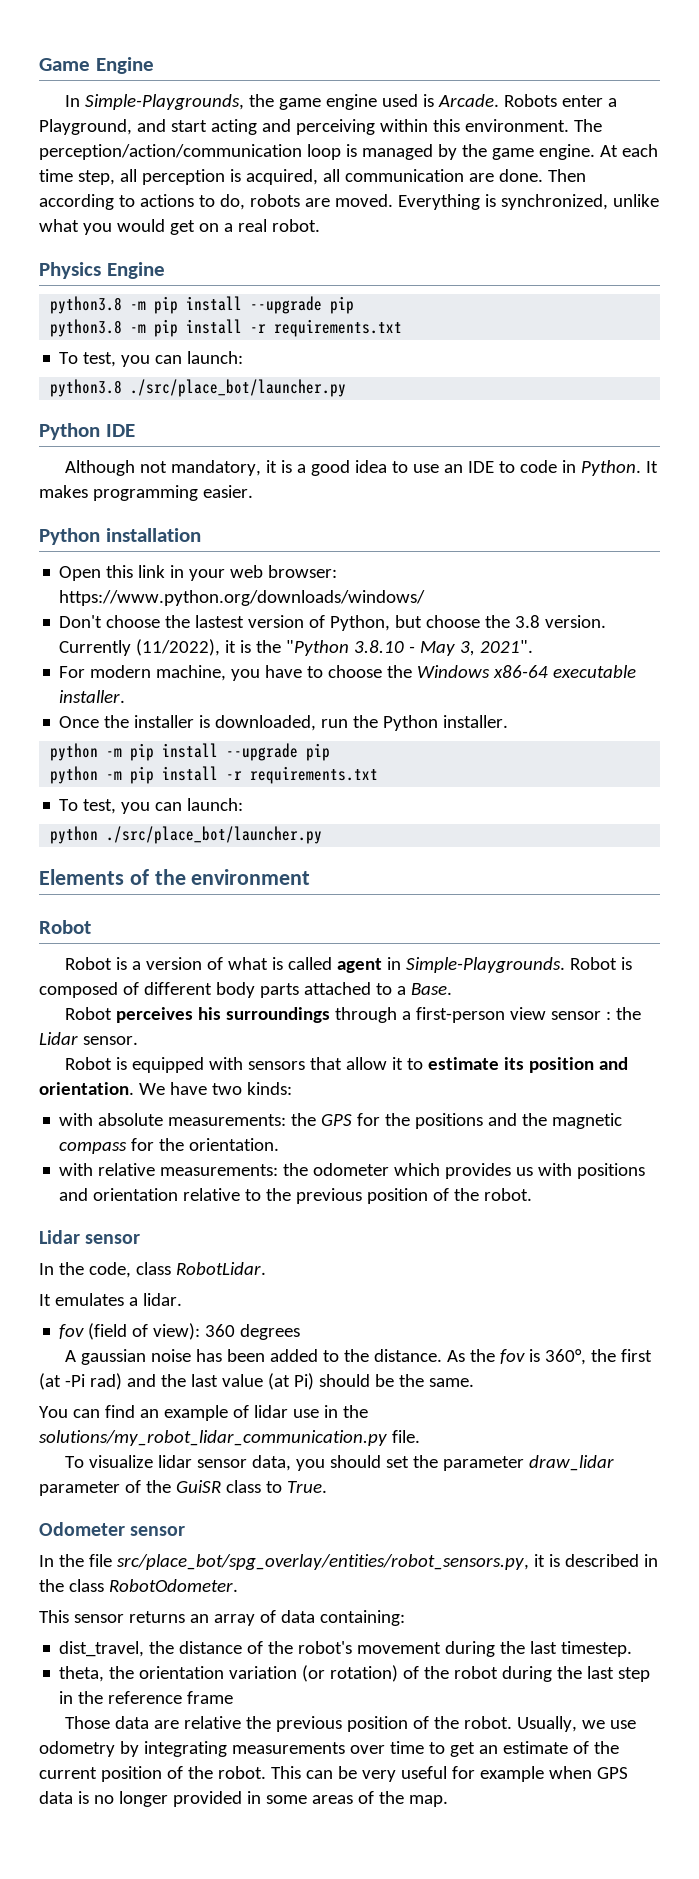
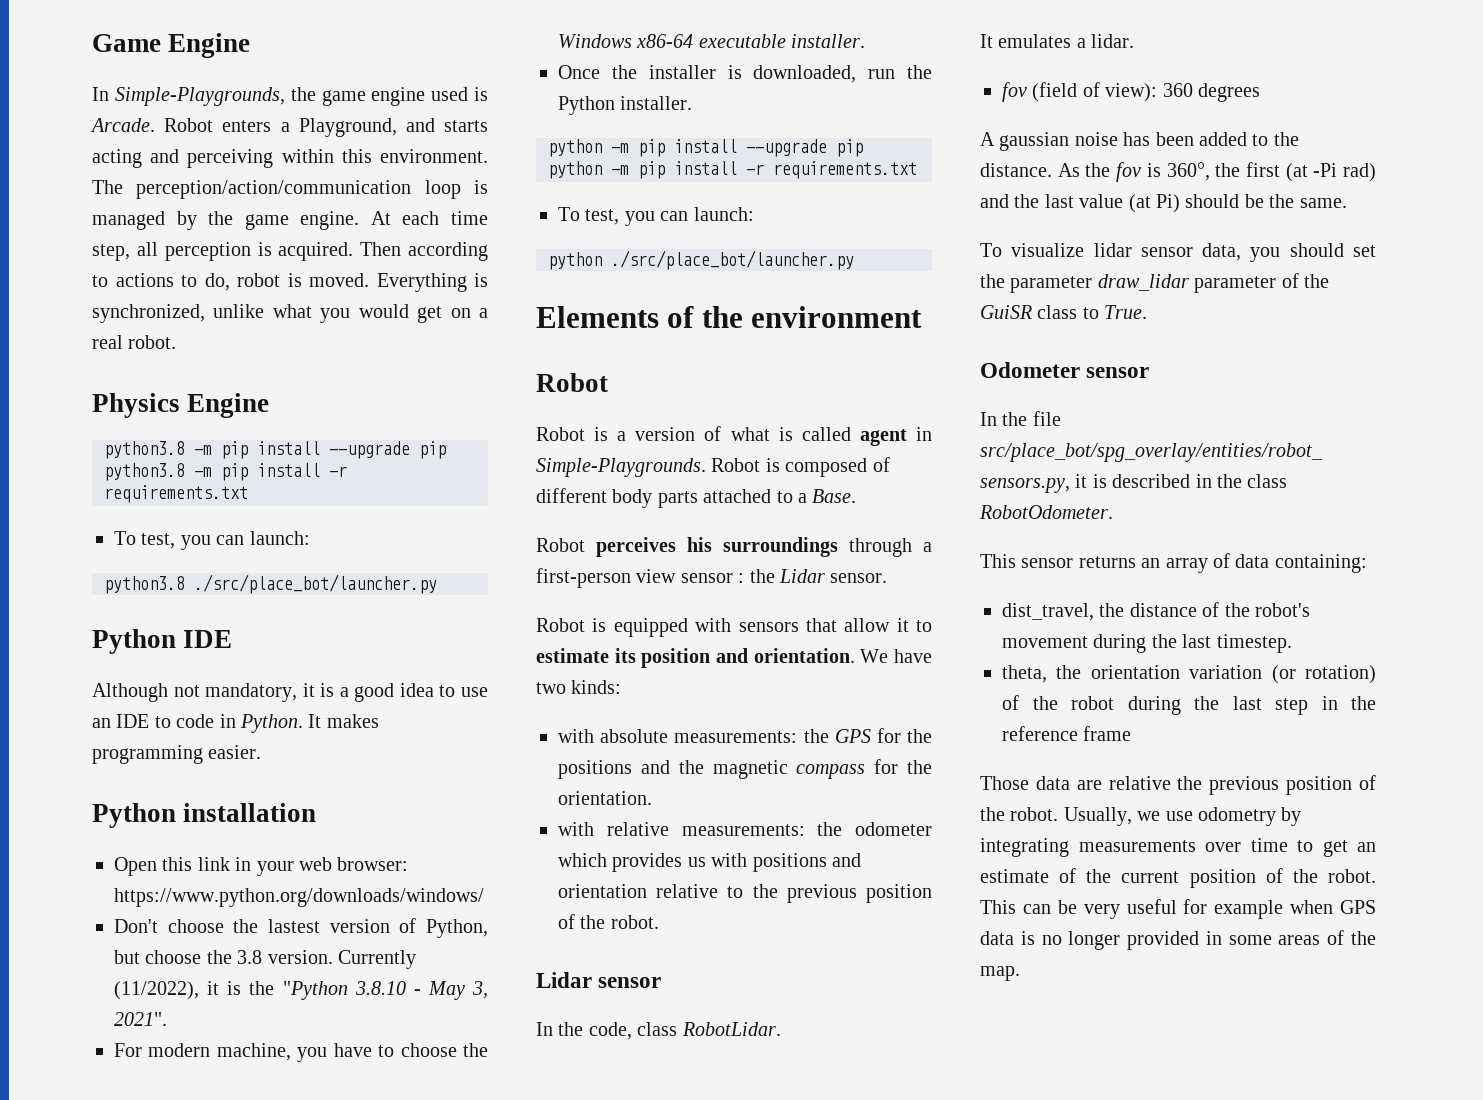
[503,94,603,107] Robots enter -> [164,118,272,132] Robot enters
[170,120,207,132] start -> [444,120,489,132] starts
[245,169,543,185] acquired, all communication are done. -> [278,242,354,261] acquired.
[249,194,330,207] robots are -> [237,273,302,287] robot is
[39,1405,368,1421] [39,1430,420,1446] // You can find an example of lidar use in the solutions/my_robot_lidar_communication.py file. -> (1347, 203) none

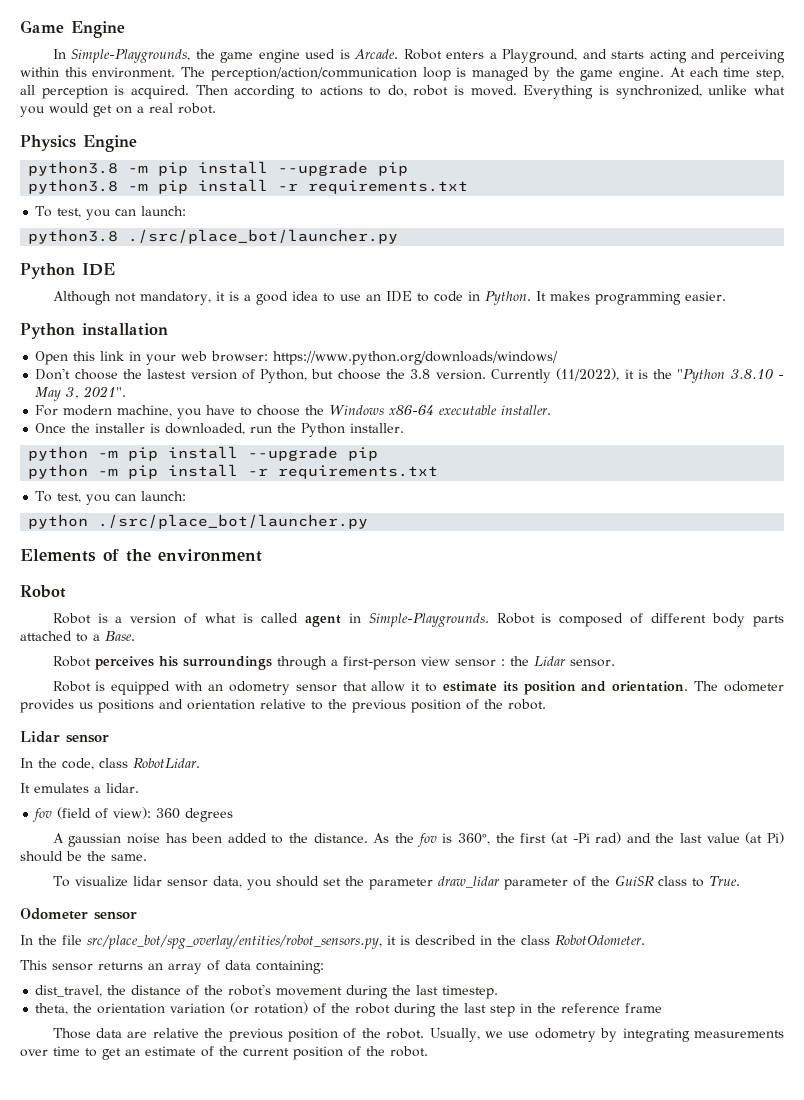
[738,622,799,632] sensors -> [207,681,337,695] an odometry sensor
[860,649,932,663] [536,680,622,694] [558,728,933,743] [558,759,932,779] [558,791,652,805] [558,822,932,836] [558,853,607,867] We have two kinds: // with absolute measurements: the GPS for the positions and the magnetic compass for the orientation. // with relative measurements: the odometer which -> [694,681,785,692] The odometer
[711,853,748,867] with -> (93, 705) none
[980,899,1376,919] [980,930,1376,950] [980,966,1020,981] This can be very useful for example when GPS data is no longer provided in some areas of the map. -> (428, 1051) none

